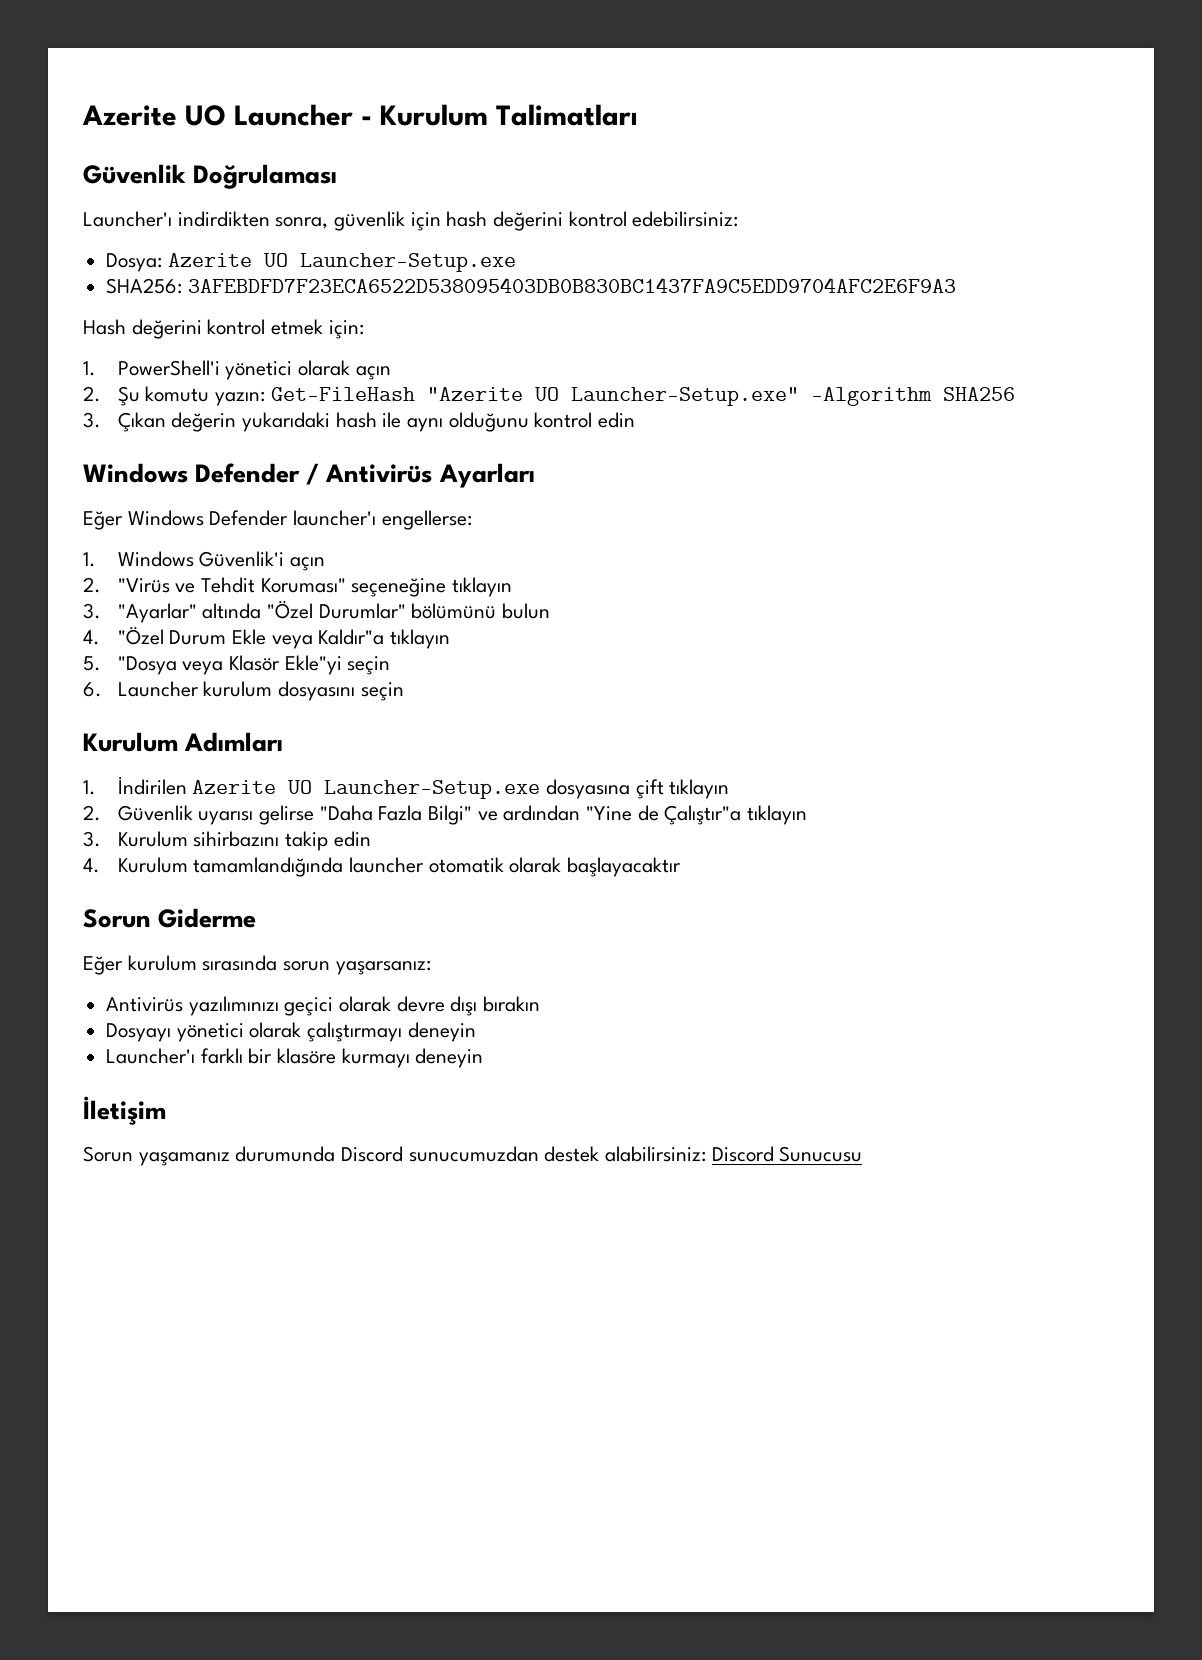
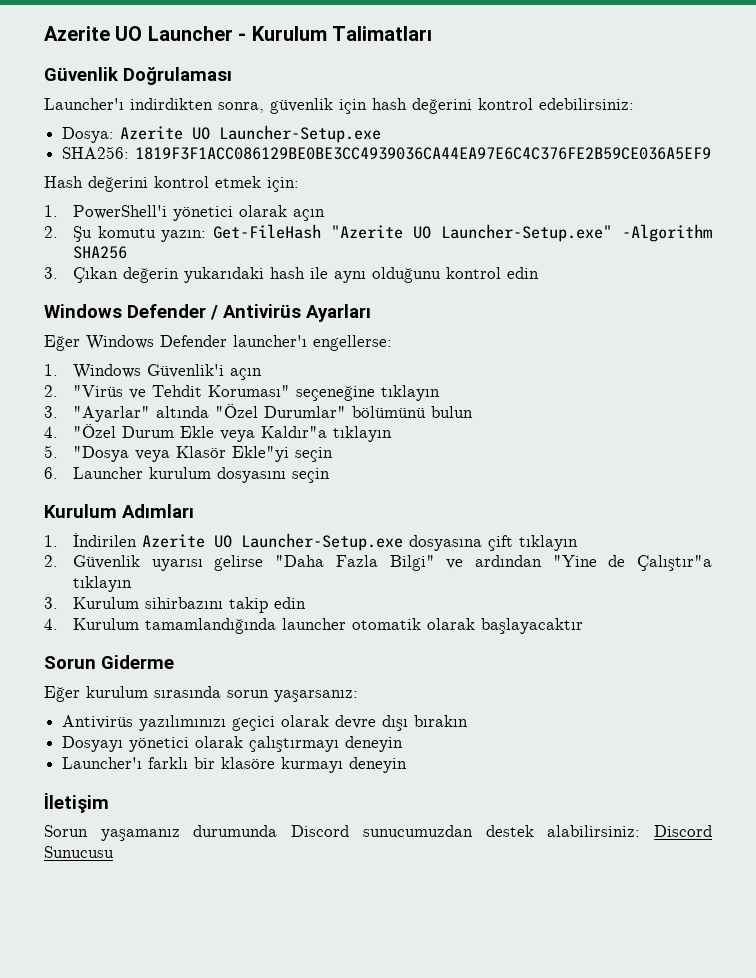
[187,277,956,293] 3AFEBDFD7F23ECA6522D538095403DB0B830BC1437FA9C5EDD9704AFC2E6F9A3 -> [135,147,712,160] 1819F3F1ACC086129BE0BE3CC4939036CA44EA97E6C4C376FE2B59CE036A5EF9

